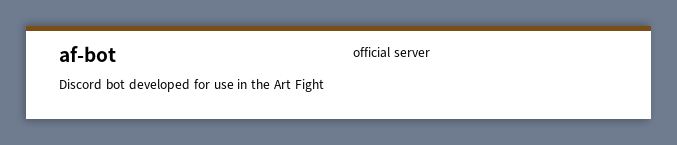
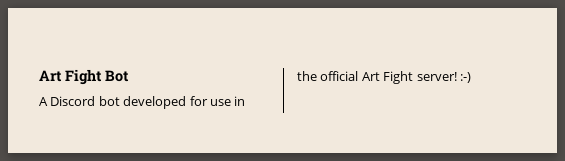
[59,46,116,62] af-bot // -> [39,69,129,85] [39,97,48,106] Art Fight Bot // A
[274,79,324,92] [353,47,430,58] Art Fight official server -> [320,71,471,84] official Art Fight server! :-)

